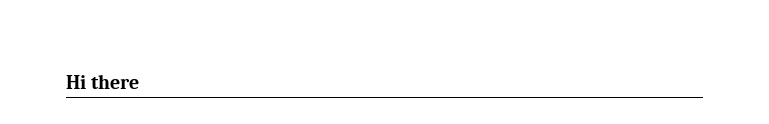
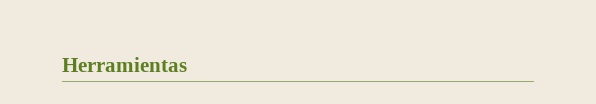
[66,74,140,89] Hi there -> [62,57,187,72] Herramientas

